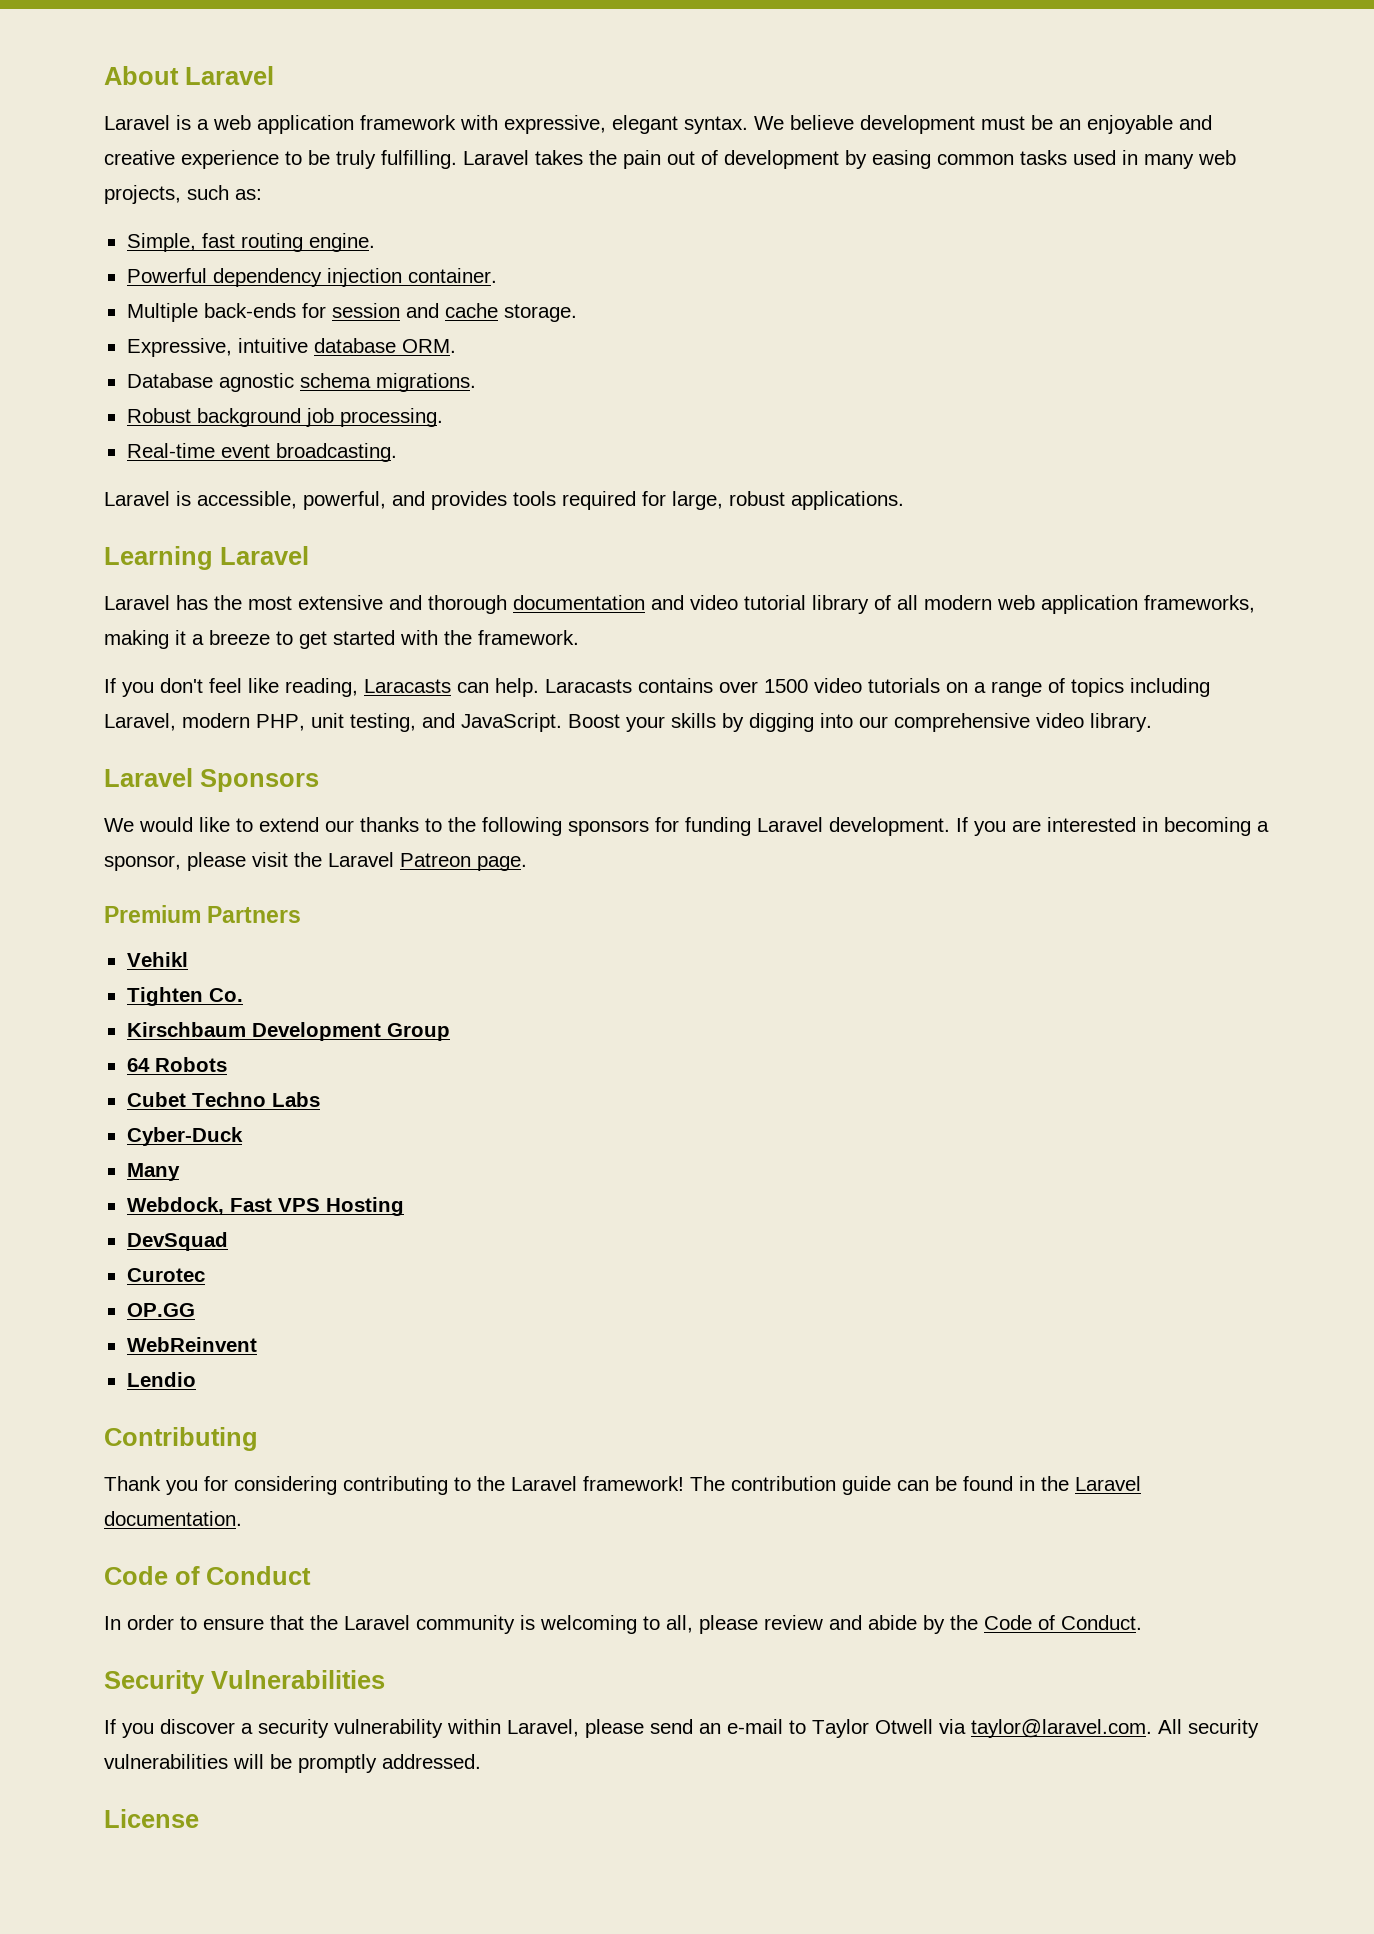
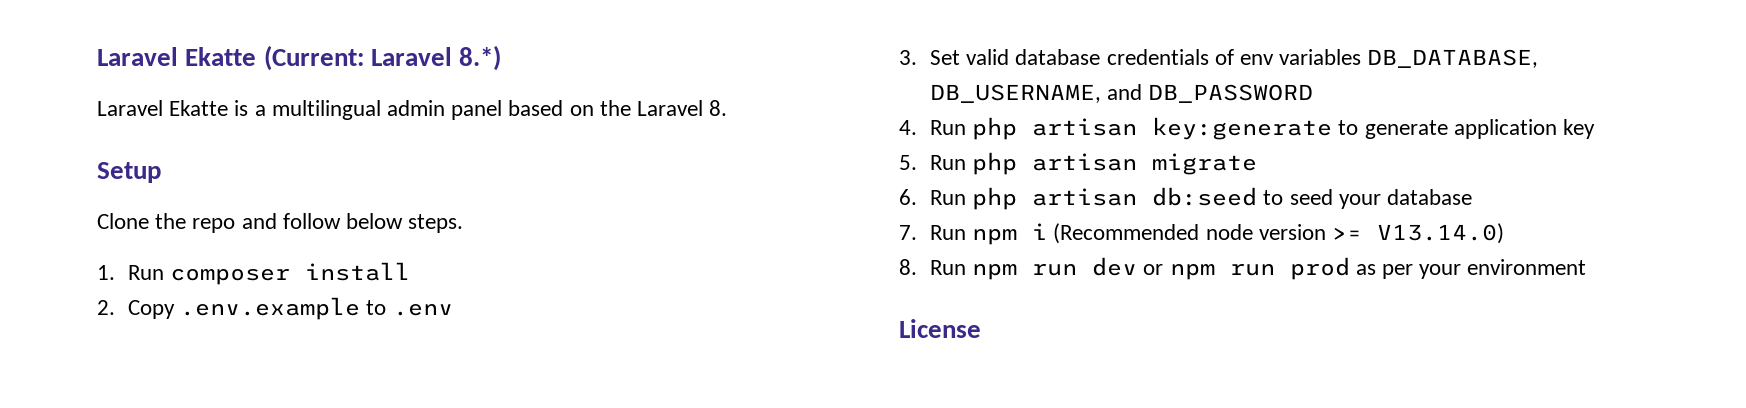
[104,66,274,85] [104,115,170,130] About Laravel // Laravel -> [97,45,502,71] [97,100,229,116] Laravel Ekatte (Current: Laravel 8.*) // Laravel Ekatte
[213,115,1212,134] [104,150,1236,169] [104,185,262,204] [126,233,375,252] [126,268,497,287] [126,303,577,322] [126,338,456,357] [126,373,476,392] [126,408,443,427] [126,443,397,462] [104,491,904,510] [104,546,309,570] [104,595,1255,614] [104,630,579,649] [104,678,1210,697] [104,713,1152,732] [104,768,319,792] [104,817,1269,836] [104,852,527,871] [104,905,302,923] [126,952,188,967] [126,987,243,1006] [126,1022,450,1041] [126,1057,227,1072] [126,1092,320,1107] [126,1127,243,1146] [126,1163,180,1181] [126,1197,404,1216] [126,1232,228,1251] [126,1268,205,1282] [126,1303,195,1317] [126,1337,257,1352] [126,1372,196,1387] [104,1427,258,1451] [104,1476,1141,1495] [104,1511,242,1526] [104,1566,311,1585] [104,1615,1142,1634] [104,1670,385,1694] [104,1719,1259,1738] [104,1754,481,1773] web application framework with expressive, elegant syntax. We believe development must be an enjoyable and creative experience to be truly fulfilling. Laravel takes the pain out of development by easing common tasks used in many web projects, such as: // Simple, fast routing engine. // Powerful dependency injection container. // Multiple back-ends for session and cache storage. // Expressive, intuitive database ORM. // Database agnostic schema migrations. // Robust background job processing. // Real-time event broadcasting. // Laravel is accessible, powerful, and provides tools required for large, robust applications. // Learning Laravel // Laravel has the most extensive and thorough documentation and video tutorial library of all modern web application frameworks, making it a breeze to get started with the framework. // If you don't feel like reading, Laracasts can help. Laracasts contains over 1500 video tutorials on a range of topics including Laravel, modern PHP, unit testing, and JavaScript. Boost your skills by digging into our comprehensive video library. // Laravel Sponsors // We would like to extend our thanks to the following sponsors for funding Laravel development. If you are interested in becoming a sponsor, please visit the Laravel Patreon page. // Premium Partners // Vehikl // Tighten Co. // Kirschbaum Development Group // 64 Robots // Cubet Techno Labs // Cyber-Duck // Many // Webdock, Fast VPS Hosting // DevSquad // Curotec // OP.GG // WebReinvent // Lendio // Contributing // Thank you for considering contributing to the Laravel framework! The contribution guide can be found in the Laravel documentation. // Code of Conduct // In order to ensure that the Laravel community is welcoming to all, please review and abide by the Code of Conduct. // Security Vulnerabilities // If you discover a security vulnerability within Laravel, please send an e-mail to Taylor Otwell via taylor@laravel.com. All security vulnerabilities will be promptly addressed. -> [271,100,728,120] [97,162,161,183] [97,213,464,233] [97,262,411,285] [97,297,453,320] [899,49,1539,68] [929,84,1314,103] [899,117,1596,140] [899,152,1258,175] [899,187,1473,210] [899,223,1505,245] [899,257,1587,280] multilingual admin panel based on the Laravel 8. // Setup // Clone the repo and follow below steps. // 1. Run composer install // 2. Copy .env.example to .env // 3. Set valid database credentials of env variables DB_DATABASE, DB_USERNAME, and DB_PASSWORD // 4. Run php artisan key:generate to generate application key // 5. Run php artisan migrate // 6. Run php artisan db:seed to seed your database // 7. Run npm i (Recommended node version >= V13.14.0) // 8. Run npm run dev or npm run prod as per your environment

